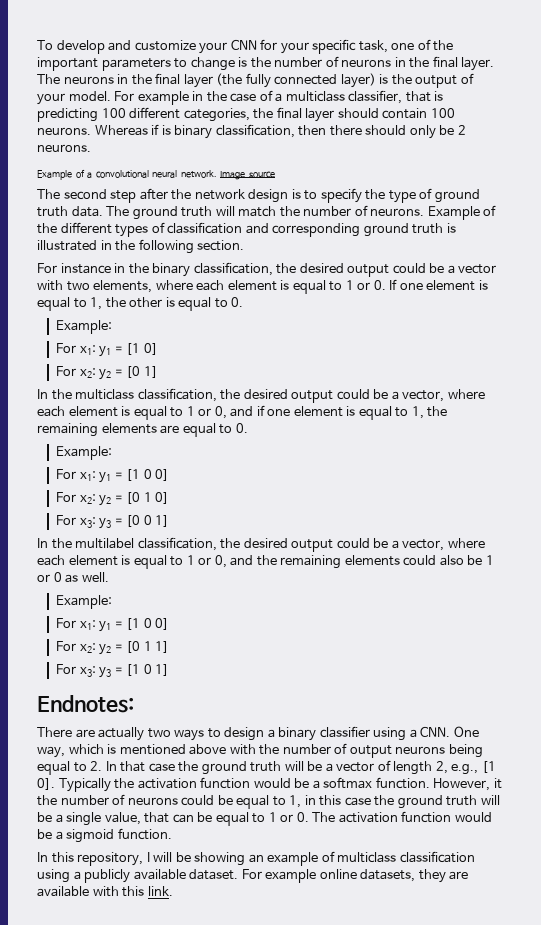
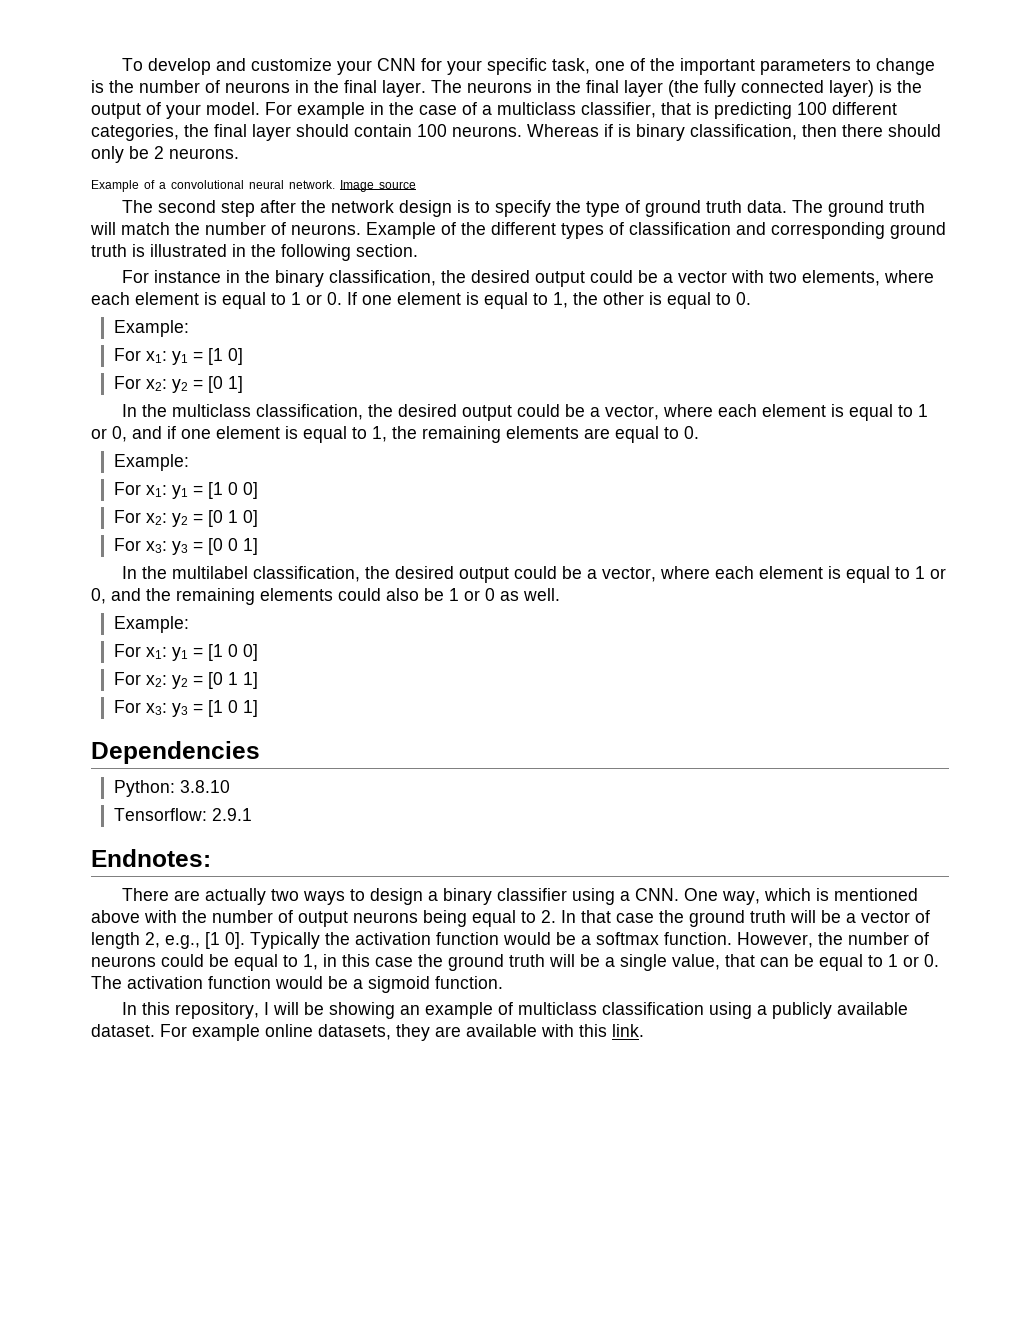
(170, 670) none -> [91,741,260,764] [113,780,230,797] [113,808,252,821] // Dependencies // Python: 3.8.10 // Tensorflow: 2.9.1
[493,778,502,789] it -> (813, 940) none

